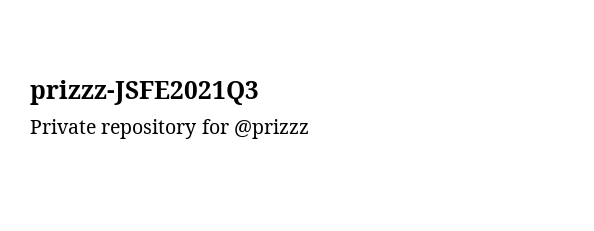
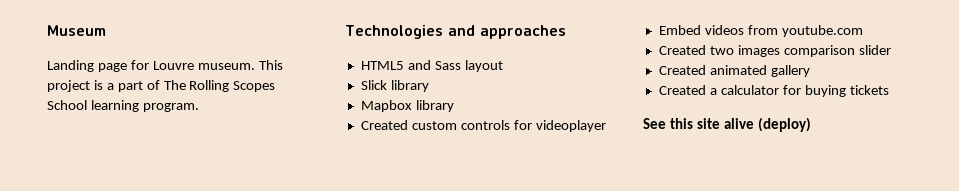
[30,80,259,105] [30,119,309,139] prizzz-JSFE2021Q3 // Private repository for @prizzz -> [47,25,106,36] [47,60,283,72] [47,80,276,92] [47,100,199,112] [345,25,566,39] [360,60,503,72] [360,80,429,92] [360,100,454,112] [360,120,606,132] [658,25,863,37] [658,45,891,57] [658,65,810,77] [658,85,889,97] [643,117,811,132] Museum // Landing page for Louvre museum. This project is a part of The Rolling Scopes School learning program. // Technologies and approaches // HTML5 and Sass layout // Slick library // Mapbox library // Created custom controls for videoplayer // Embed videos from youtube.com // Created two images comparison slider // Created animated gallery // Created a calculator for buying tickets // See this site alive (deploy)

